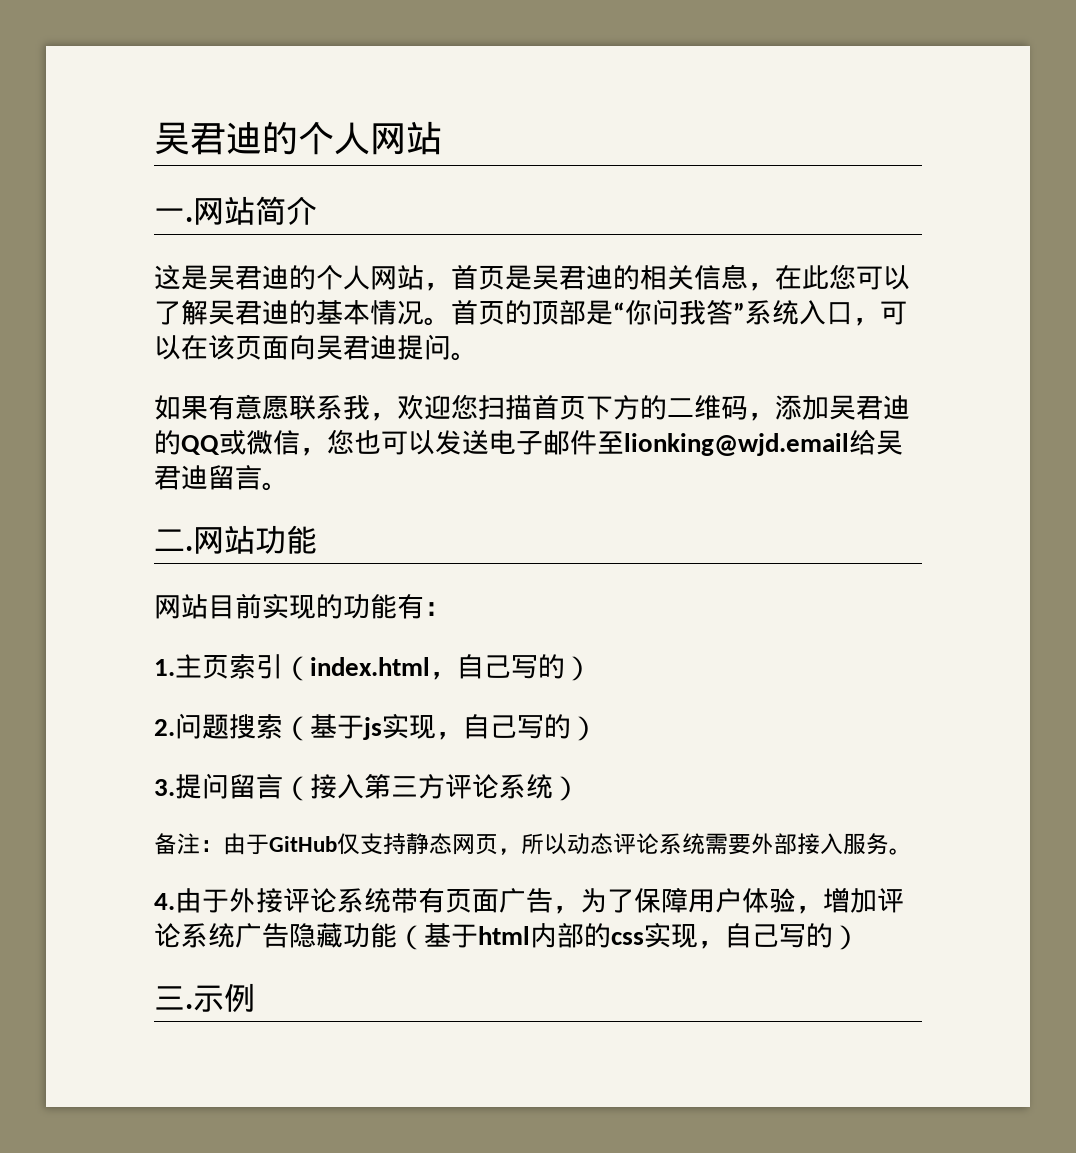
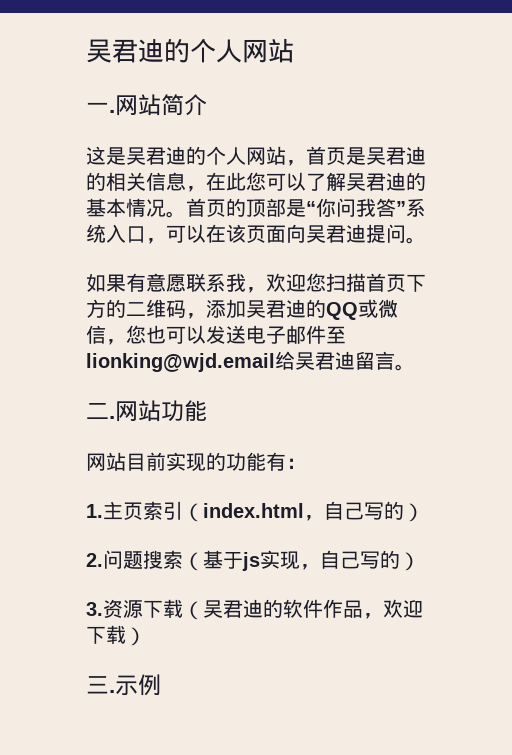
[175,773,580,801] [154,833,912,855] [154,887,904,914] [154,922,833,950] 提问留言（接入第三方评论系统） // 备注：由于GitHub仅支持静态网页，所以动态评论系统需要外部接入服务。 // 4.由于外接评论系统带有页面广告，为了保障用户体验，增加评论系统广告隐藏功能（基于html内部的css实现，自己写的 -> [103,599,423,620] [86,625,126,644] 资源下载（吴君迪的软件作品，欢迎下载

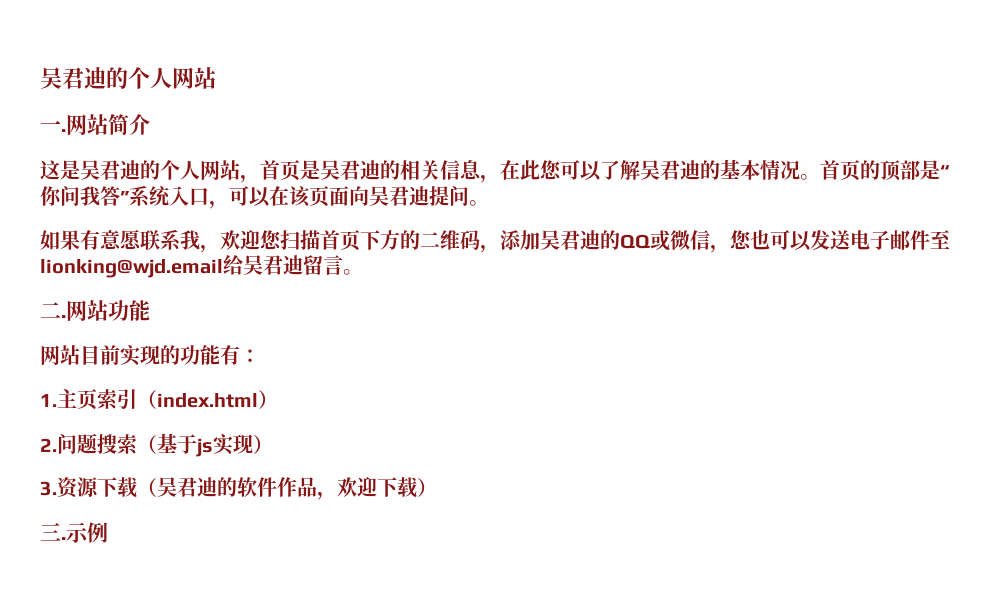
[304,501,404,521] ，自己写的 -> (258, 400) none
[300,550,400,570] ，自己写的 -> (253, 444) none

